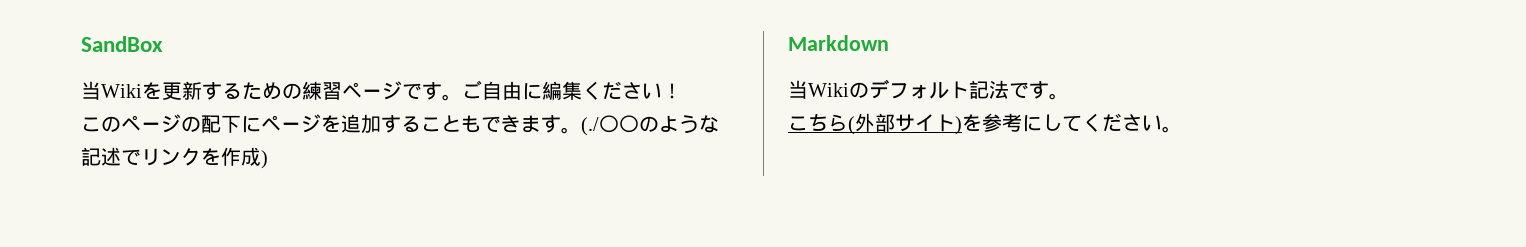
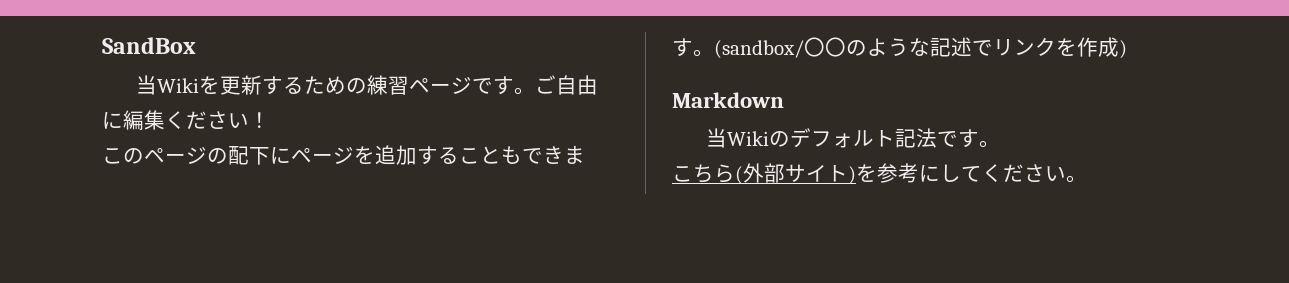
[581,117,599,136] (./ -> [714,40,804,59] (sandbox/

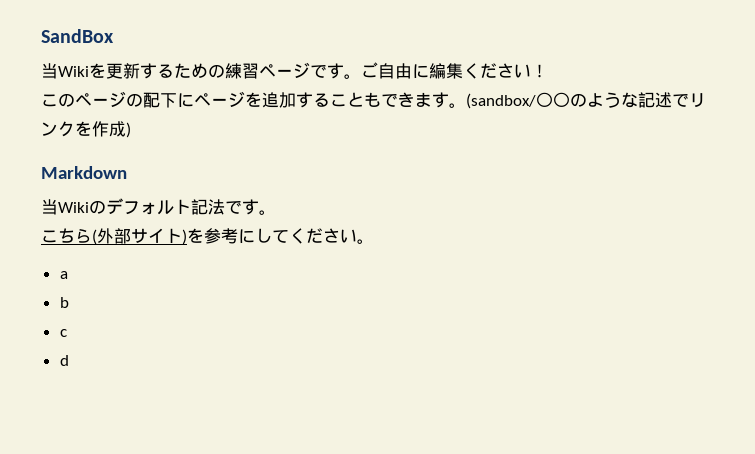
(1087, 179) none -> [59,271,68,279] [59,297,69,308] [59,329,67,337] [59,355,69,366] // a // b // c // d

